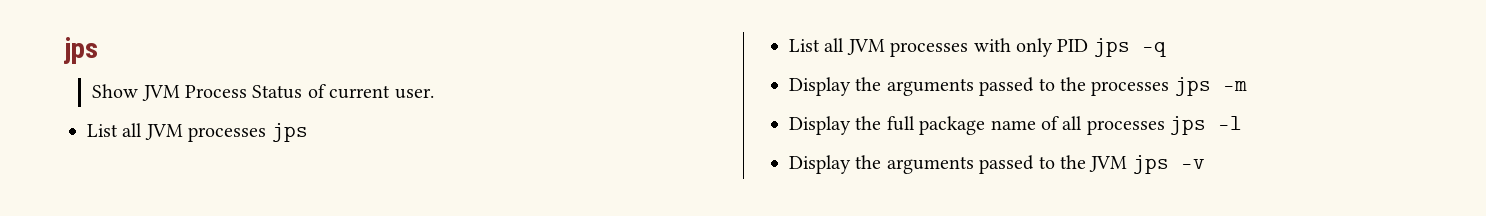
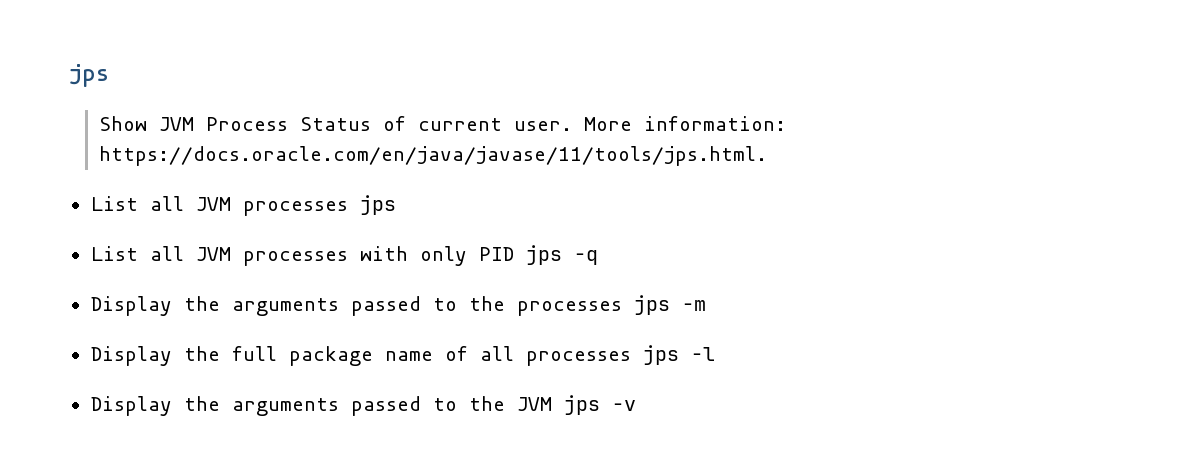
(434, 93) none -> [584,116,787,131] [99,146,768,166] More information: https://docs.oracle.com/en/java/javase/11/tools/jps.html.

